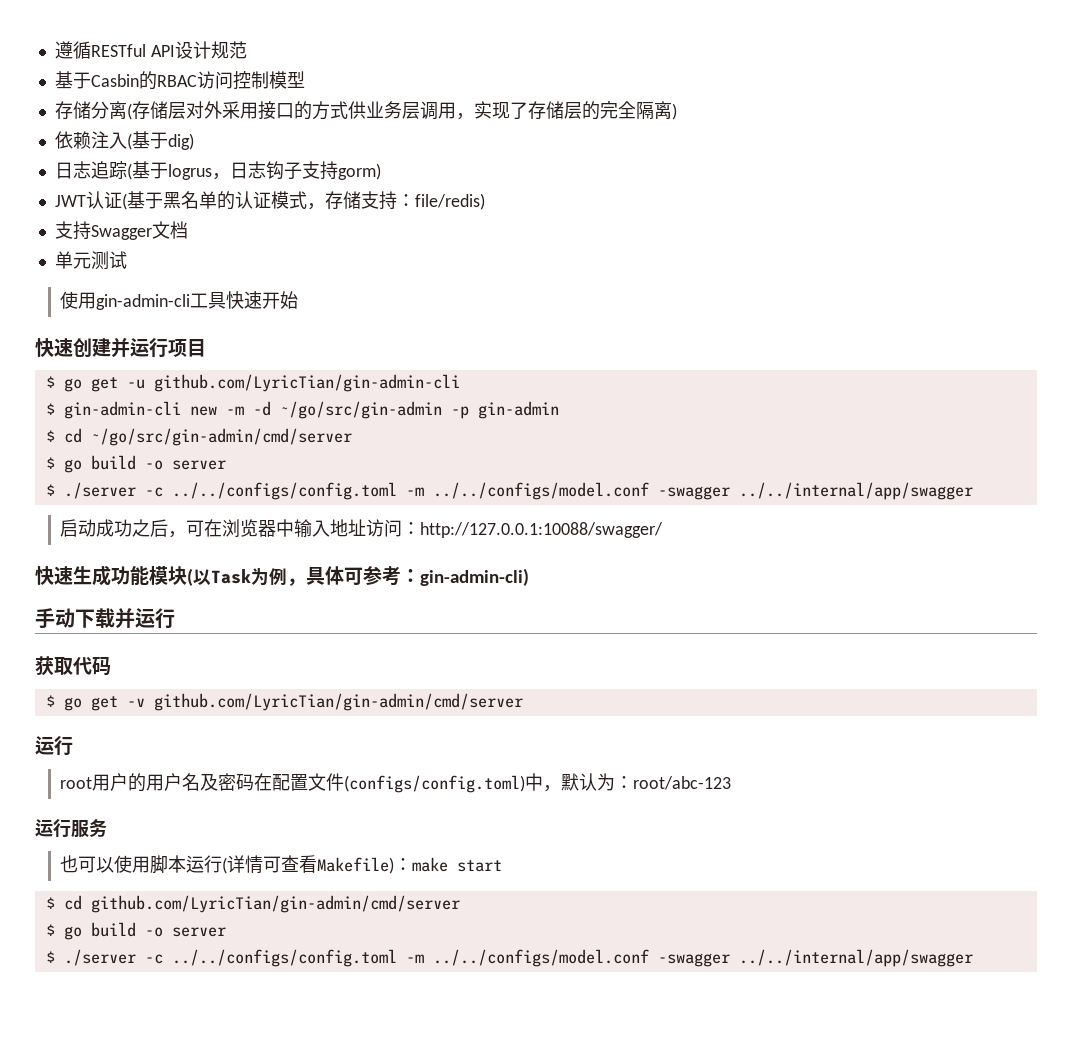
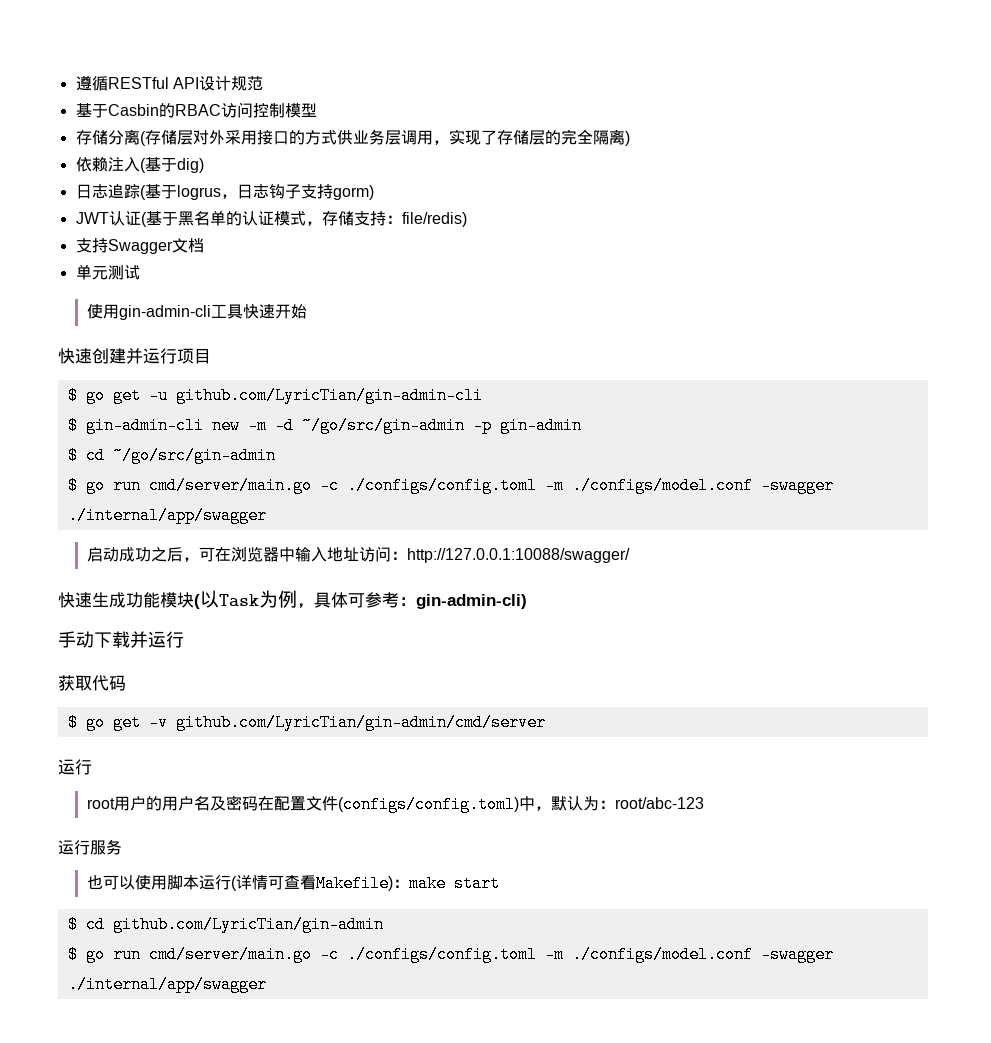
[90,428,352,446] [45,455,226,473] [45,482,973,500] ~/go/src/gin-admin/cmd/server // $ go build -o server // $ ./server -c ../../configs/config.toml -m ../../configs/model.conf -swagger ../../internal/app/swagger -> [112,447,276,464] [67,477,834,494] [67,507,267,524] ~/go/src/gin-admin // $ go run cmd/server/main.go -c ./configs/config.toml -m ./configs/model.conf -swagger ./internal/app/swagger
[90,895,460,913] [45,922,226,940] [45,949,973,967] github.com/LyricTian/gin-admin/cmd/server // $ go build -o server // $ ./server -c ../../configs/config.toml -m ../../configs/model.conf -swagger ../../internal/app/swagger -> [112,916,384,933] [67,946,834,963] [67,976,267,993] github.com/LyricTian/gin-admin // $ go run cmd/server/main.go -c ./configs/config.toml -m ./configs/model.conf -swagger ./internal/app/swagger

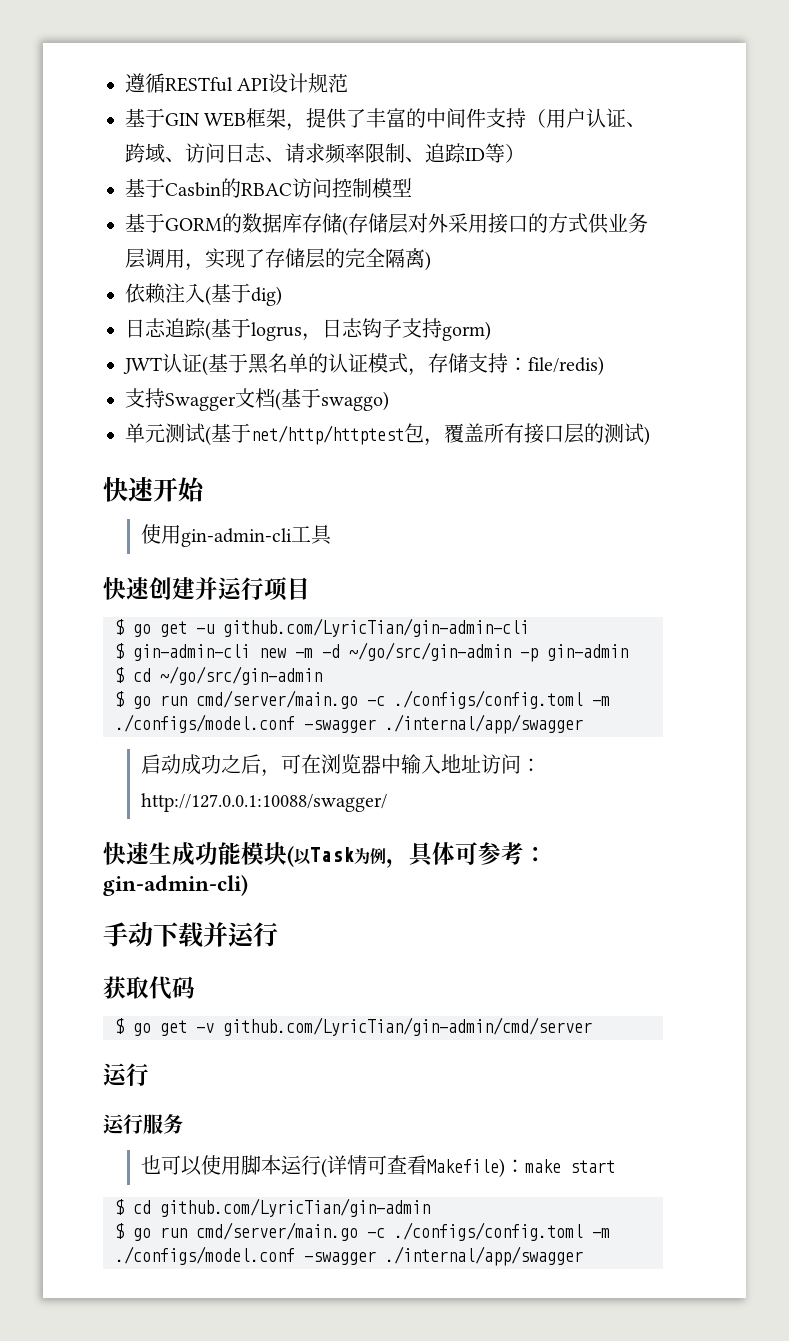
(263, 83) none -> [125,108,647,131] [125,143,525,164] // 基于GIN WEB框架，提供了丰富的中间件支持（用户认证、跨域、访问日志、请求频率限制、追踪ID等）
[75,129,140,145] 存储分离 -> [125,213,342,233] 基于GORM的数据库存储
(204, 245) none -> [275,388,389,411] (基于swaggo)
(140, 272) none -> [205,423,650,446] [103,476,205,502] (基于net/http/httptest包，覆盖所有接口层的测试) // 快速开始
[242,304,307,319] 快速开始 -> (333, 535) none
[86,795,704,813] // root用户的用户名及密码在配置文件(configs/config.toml)中，默认为：root/abc-123 -> (149, 1075) none

